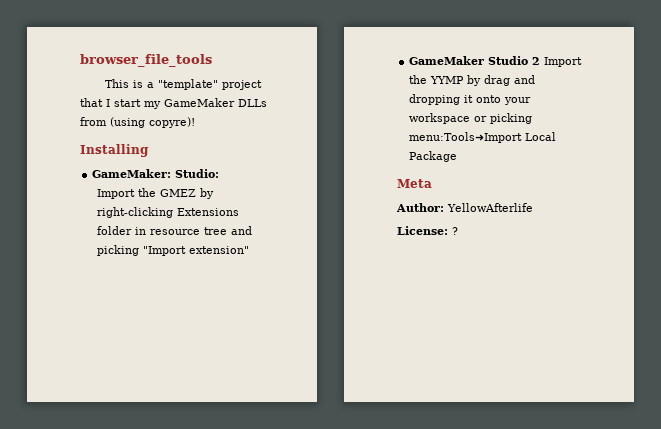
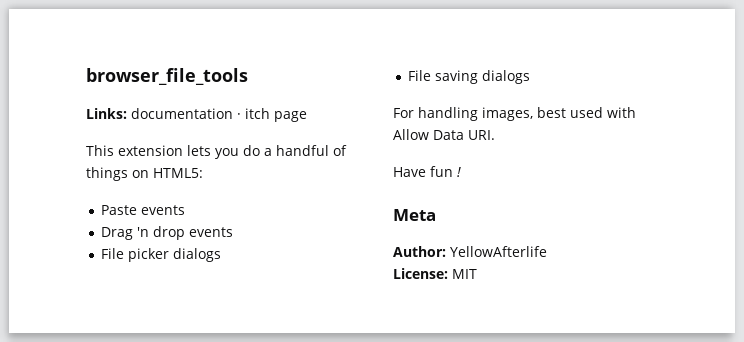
[104,79,262,90] [80,98,267,109] [80,117,195,128] [80,144,149,157] [92,169,220,178] [96,188,214,199] [96,207,239,218] [96,226,252,235] [96,245,249,256] [409,56,583,67] [409,75,536,86] [409,94,532,105] [409,113,533,124] [409,132,557,143] [409,151,458,162] This is a "template" project that I start my GameMaker DLLs from (using copyre)! // Installing // GameMaker: Studio: // Import the GMEZ by right-clicking Extensions folder in resource tree and picking "Import extension" // GameMaker Studio 2 Import the YYMP by drag and dropping it onto your workspace or picking menu:Tools➜Import Local Package -> [86,108,307,122] [86,145,347,159] [86,167,203,181] [101,205,186,215] [101,226,234,240] [101,248,222,262] [408,70,531,84] [393,107,636,121] [393,129,495,140] [393,166,461,177] Links: documentation · itch page // This extension lets you do a handful of things on HTML5: // Paste events // Drag 'n drop events // File picker dialogs // File saving dialogs // For handling images, best used with Allow Data URI. // Have fun !
[452,227,458,235] ? -> [452,269,477,279] MIT

